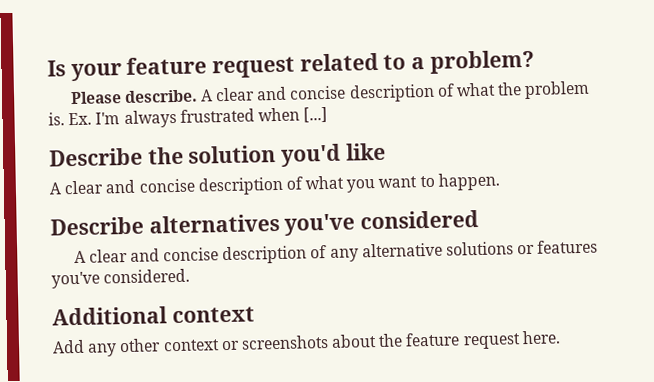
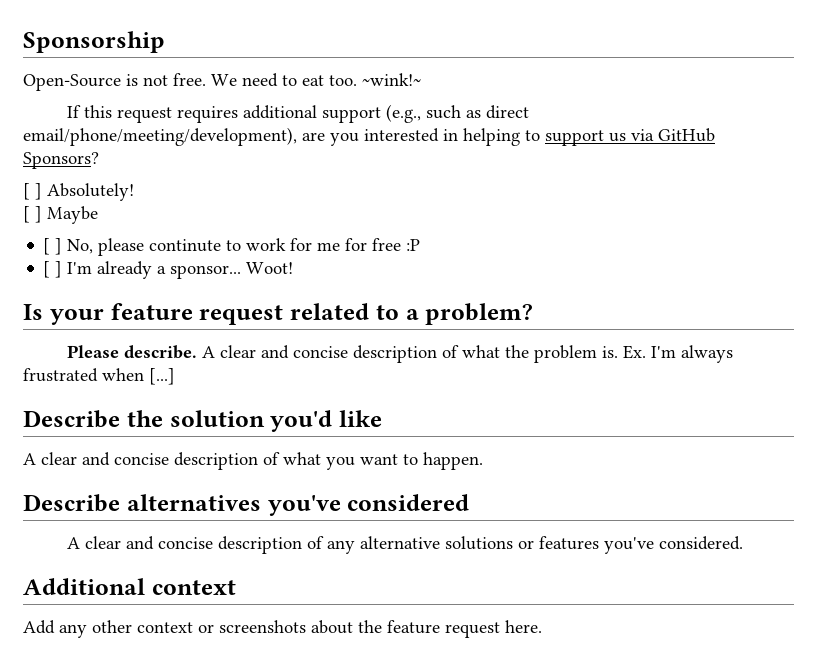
(47, 68) none -> [23,31,165,53] [23,73,421,91] [67,104,530,123] [23,127,715,146] [23,152,99,169] [23,183,134,201] [23,206,98,224] [43,238,421,256] [43,261,294,279] Sponsorship // Open-Source is not free. We need to eat too. ~wink!~ // If this request requires additional support (e.g., such as direct email/phone/meeting/development), are you interested in helping to support us via GitHub Sponsors? // [ ] Absolutely! // [ ] Maybe // [ ] No, please continute to work for me for free :P // [ ] I'm already a sponsor... Woot! //

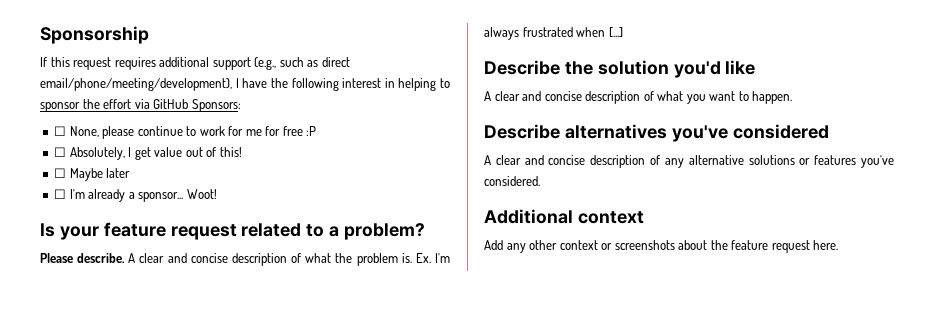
[23,73,421,91] // Open-Source is not free. We need to eat too. ~wink!~ -> (149, 35) none
[302,128,715,146] [23,152,99,169] [23,183,134,201] [23,206,98,224] [43,238,222,256] are you interested in helping to support us via GitHub Sponsors? // [ ] Absolutely! // [ ] Maybe // [ ] No, please continute -> [235,78,450,91] [40,99,241,112] [54,126,183,139] I have the following interest in helping to sponsor the effort via GitHub Sponsors: // ☐ None, please continue
[43,261,63,278] [ ] -> [54,147,242,160] [54,168,131,181] [54,189,67,199] ☐ Absolutely, I get value out of this! // ☐ Maybe later // ☐

